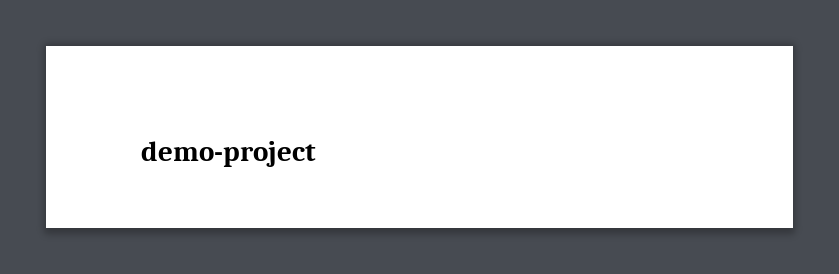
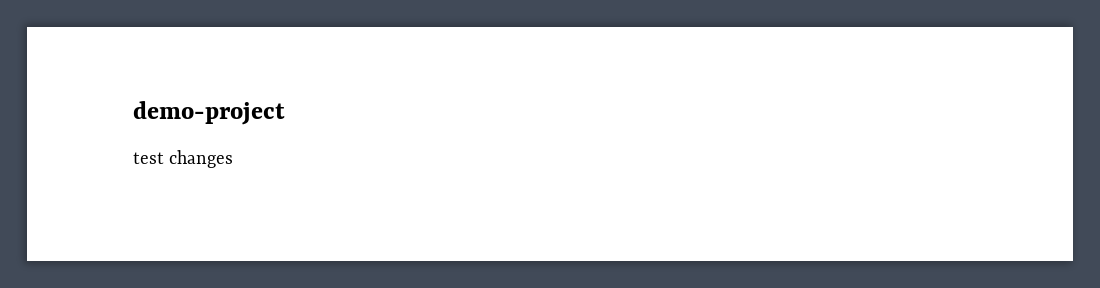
(316, 154) none -> [133,150,234,168] // test changes

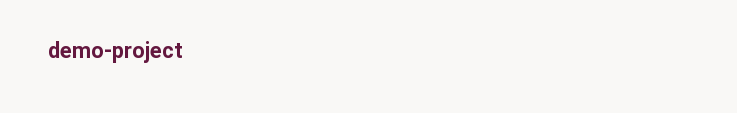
[133,150,234,168] // test changes -> (183, 52) none

